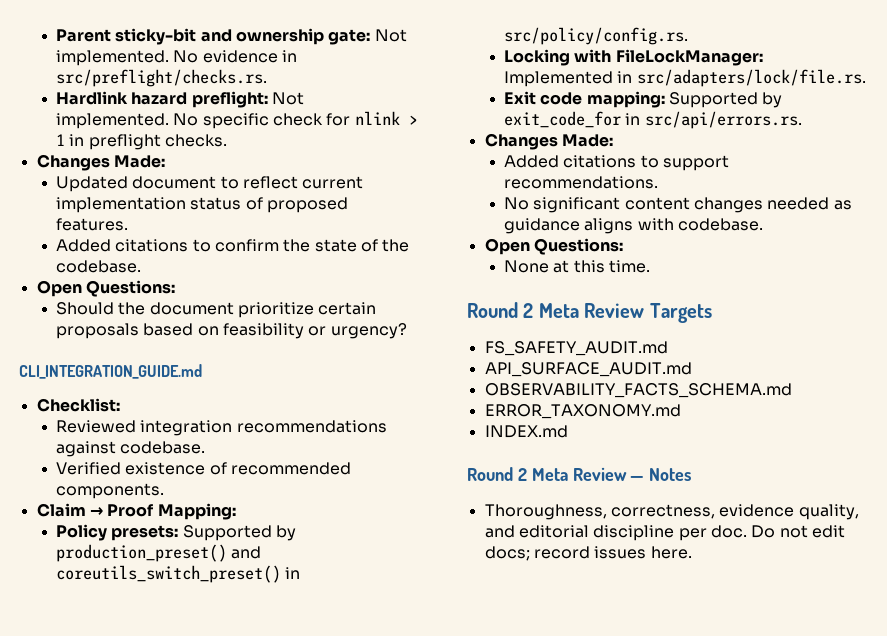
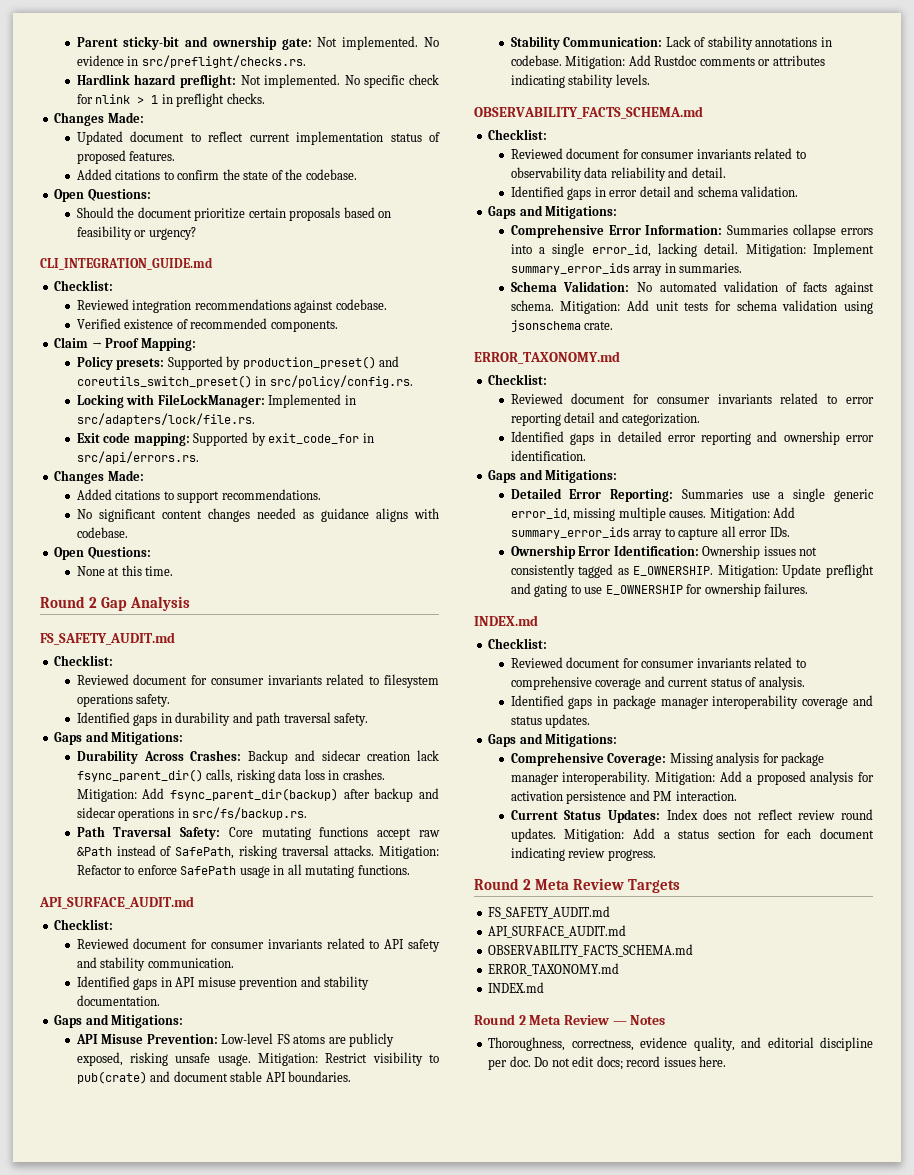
(651, 266) none -> [40,596,190,611] [40,632,175,645] [54,655,114,666] [76,674,439,688] [76,694,171,707] [76,712,369,726] [54,731,184,745] [76,750,439,764] [76,769,385,783] [76,788,439,802] [76,807,308,821] [76,826,440,840] [76,845,439,859] [76,864,410,878] [39,896,194,909] [54,919,114,930] [76,938,441,952] [76,957,234,971] [76,976,370,990] [76,995,160,1006] [54,1014,184,1028] [75,1033,395,1047] [76,1052,439,1066] [76,1071,352,1084] [510,36,832,50] [510,55,825,69] [510,74,650,88] [474,106,703,119] [488,129,548,140] [510,148,806,159] [510,167,726,181] [510,186,799,200] [488,205,618,219] [510,224,873,238] [510,243,874,257] [510,263,743,276] [510,281,874,295] [510,300,873,314] [510,320,614,332] [474,351,620,364] [488,374,548,385] [510,393,874,404] [510,412,701,426] [510,431,874,445] [510,450,586,461] [488,469,618,483] [510,488,874,502] [510,507,796,521] [510,526,790,540] [510,545,818,559] [510,564,874,578] [510,583,809,597] [474,615,538,626] [488,638,548,649] [510,657,806,668] [510,676,805,690] [510,695,873,709] [510,714,591,728] [488,733,618,747] [510,752,825,766] [510,771,874,785] [510,790,737,804] [510,809,873,823] [510,828,874,842] [510,847,656,861] // Round 2 Gap Analysis // FS_SAFETY_AUDIT.md // Checklist: // Reviewed document for consumer invariants related to filesystem operations safety. // Identified gaps in durability and path traversal safety. // Gaps and Mitigations: // Durability Across Crashes: Backup and sidecar creation lack fsync_parent_dir() calls, risking data loss in crashes. Mitigation: Add fsync_parent_dir(backup) after backup and sidecar operations in src/fs/backup.rs. // Path Traversal Safety: Core mutating functions accept raw &Path instead of SafePath, risking traversal attacks. Mitigation: Refactor to enforce SafePath usage in all mutating functions. // API_SURFACE_AUDIT.md // Checklist: // Reviewed document for consumer invariants related to API safety and stability communication. // Identified gaps in API misuse prevention and stability documentation. // Gaps and Mitigations: // API Misuse Prevention: Low-level FS atoms are publicly exposed, risking unsafe usage. Mitigation: Restrict visibility to pub(crate) and document stable API boundaries. // Stability Communication: Lack of stability annotations in codebase. Mitigation: Add Rustdoc comments or attributes indicating stability levels. // OBSERVABILITY_FACTS_SCHEMA.md // Checklist: // Reviewed document for consumer invariants related to observability data reliability and detail. // Identified gaps in error detail and schema validation. // Gaps and Mitigations: // Comprehensive Error Information: Summaries collapse errors into a single error_id, lacking detail. Mitigation: Implement summary_error_ids array in summaries. // Schema Validation: No automated validation of facts against schema. Mitigation: Add unit tests for schema validation using jsonschema crate. // ERROR_TAXONOMY.md // Checklist: // Reviewed document for consumer invariants related to error reporting detail and categorization. // Identified gaps in detailed error reporting and ownership error identification. // Gaps and Mitigations: // Detailed Error Reporting: Summaries use a single generic error_id, missing multiple causes. Mitigation: Add summary_error_ids array to capture all error IDs. // Ownership Error Identification: Ownership issues not consistently tagged as E_OWNERSHIP. Mitigation: Update preflight and gating to use E_OWNERSHIP for ownership failures. // INDEX.md // Checklist: // Reviewed document for consumer invariants related to comprehensive coverage and current status of analysis. // Identified gaps in package manager interoperability coverage and status updates. // Gaps and Mitigations: // Comprehensive Coverage: Missing analysis for package manager interoperability. Mitigation: Add a proposed analysis for activation persistence and PM interaction. // Current Status Updates: Index does not reflect review round updates. Mitigation: Add a status section for each document indicating review progress.

